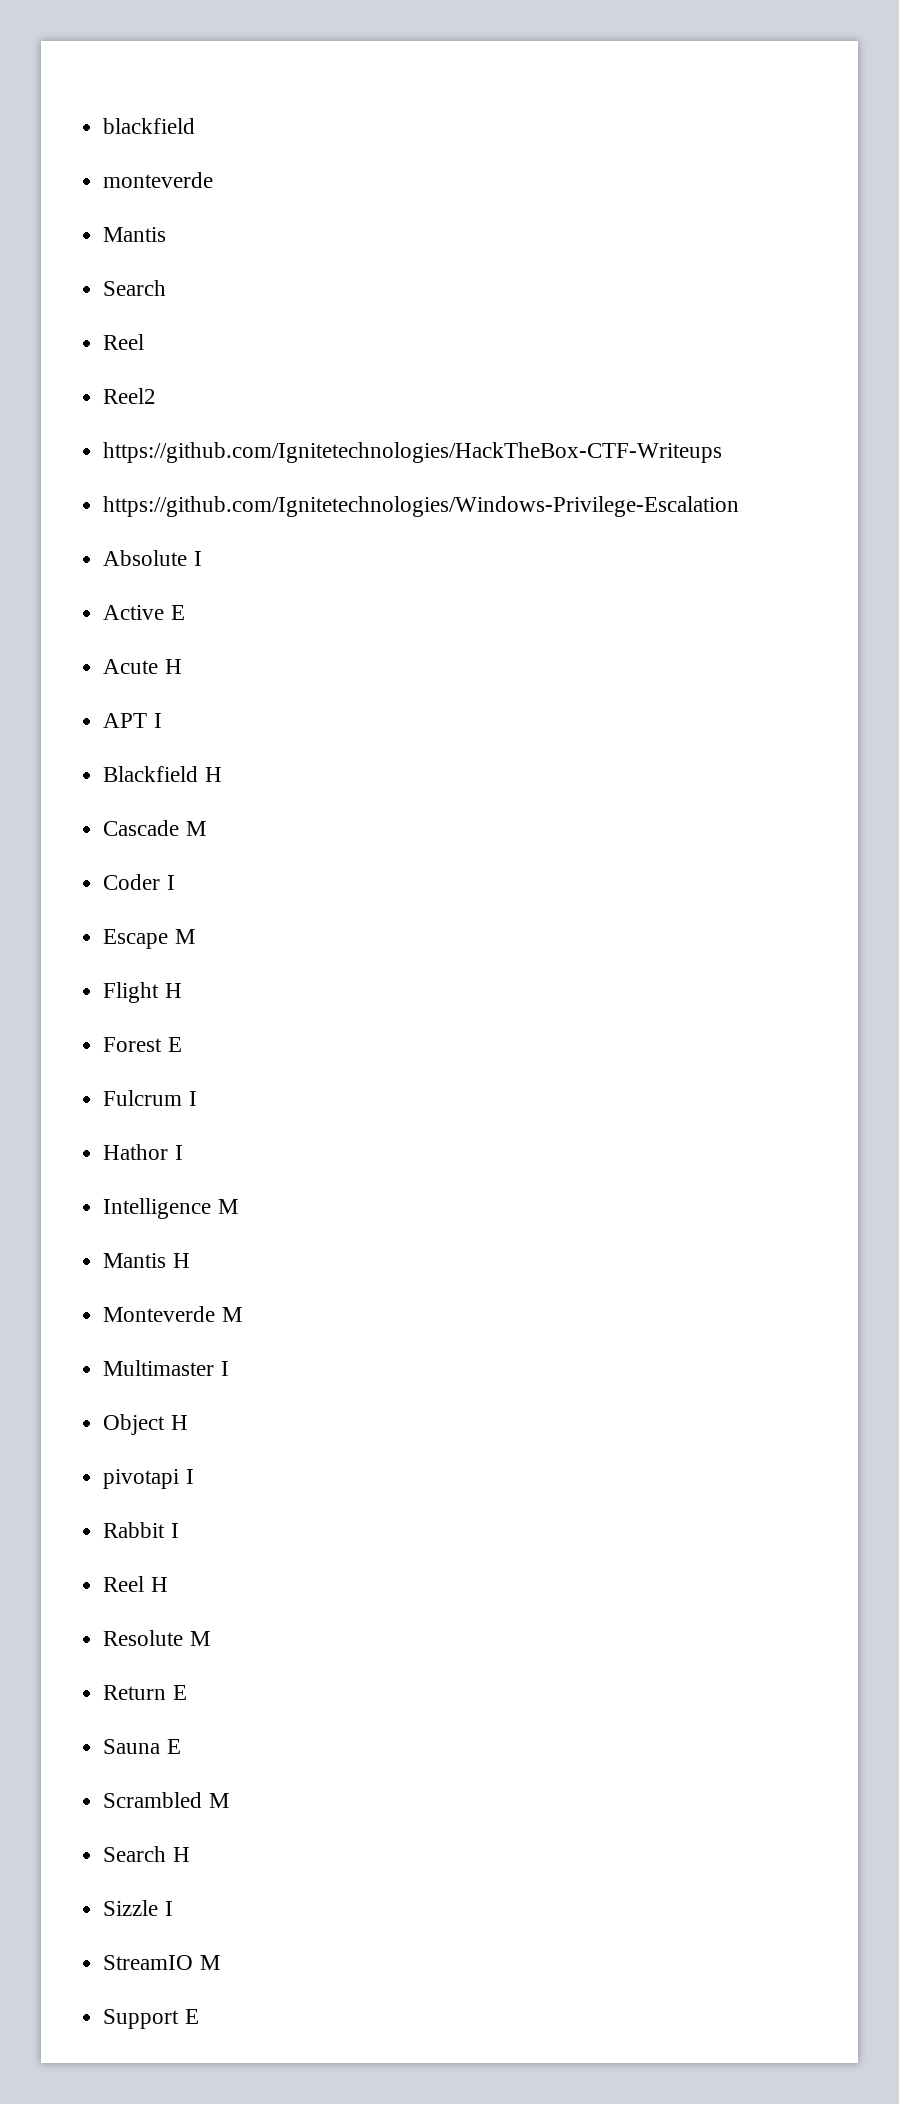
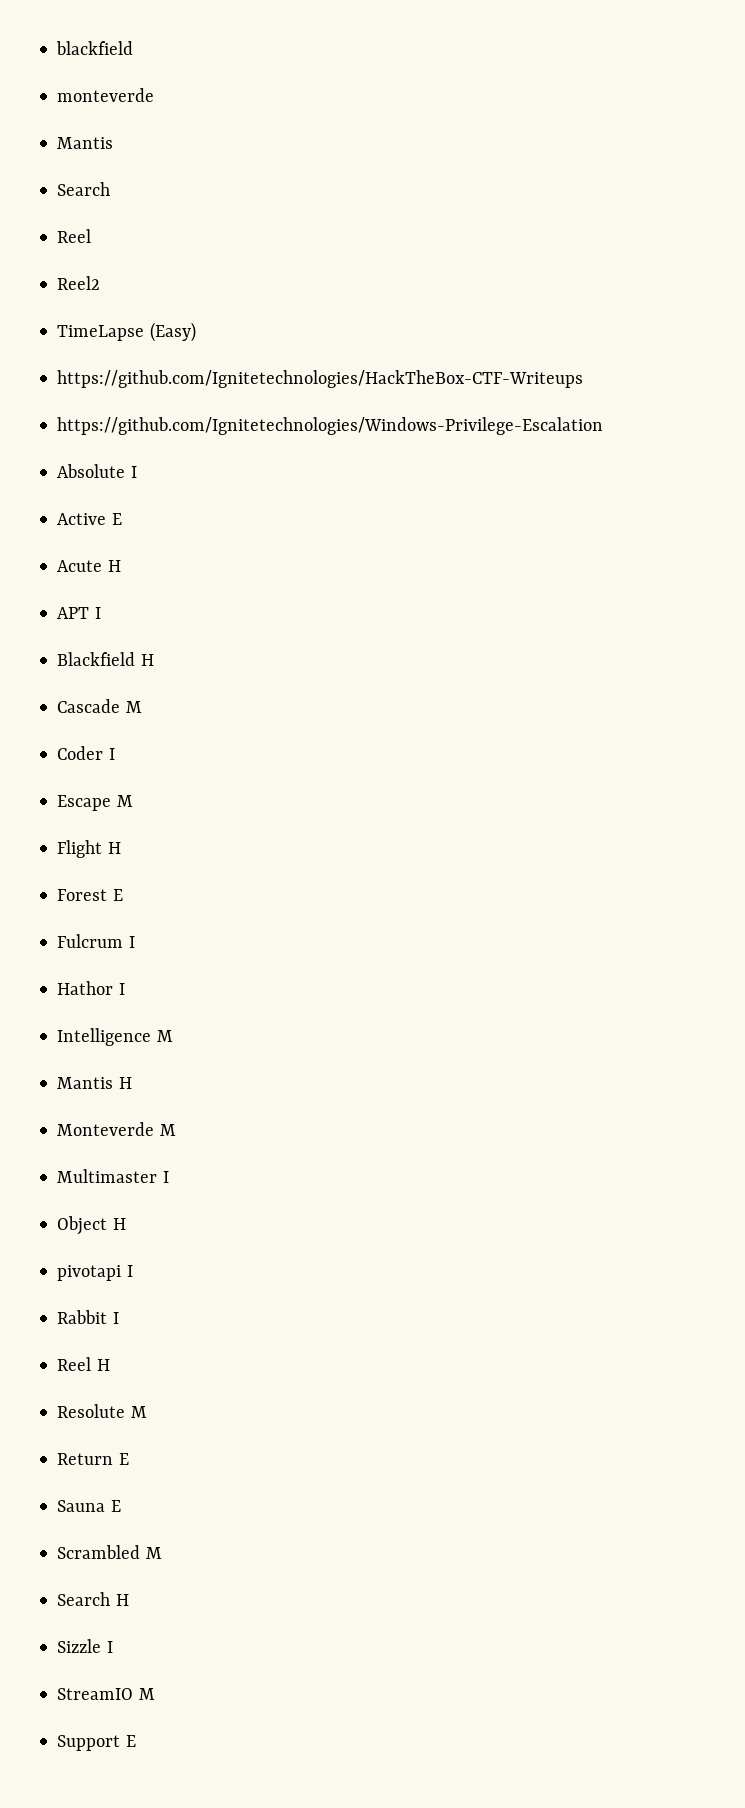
(157, 396) none -> [57,322,196,342] // TimeLapse (Easy)

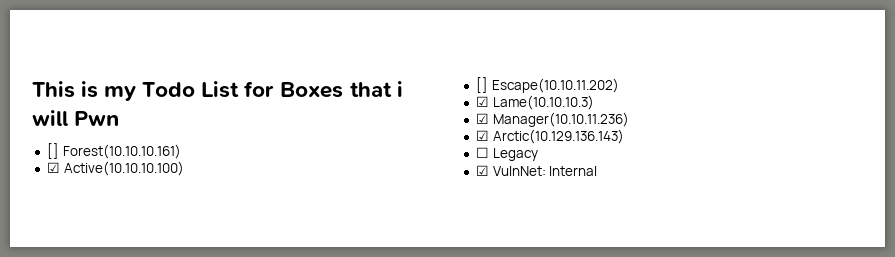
[56,41,134,55] [57,88,155,102] [57,137,114,149] [57,182,111,196] [57,229,92,243] [57,276,101,290] [57,322,196,342] [57,370,584,388] [57,417,604,435] [57,464,137,478] [57,513,122,525] [57,560,121,572] [57,607,101,619] [57,652,154,666] [57,699,142,713] [57,746,115,760] [57,795,133,811] [57,840,121,858] [57,889,123,901] [57,934,135,948] [57,981,125,995] [57,1028,173,1046] [57,1077,132,1089] [57,1122,176,1136] [57,1169,169,1183] [57,1216,126,1235] [57,1265,133,1281] [57,1310,119,1324] [57,1357,110,1371] [57,1404,147,1418] [57,1453,129,1465] [57,1500,121,1512] [57,1545,162,1559] [57,1592,129,1606] [57,1639,113,1653] [57,1688,155,1700] [57,1735,136,1751] blackfield // monteverde // Mantis // Search // Reel // Reel2 // TimeLapse (Easy) // https://github.com/Ignitetechnologies/HackTheBox-CTF-Writeups // https://github.com/Ignitetechnologies/Windows-Privilege-Escalation // Absolute I // Active E // Acute H // APT I // Blackfield H // Cascade M // Coder I // Escape M // Flight H // Forest E // Fulcrum I // Hathor I // Intelligence M // Mantis H // Monteverde M // Multimaster I // Object H // pivotapi I // Rabbit I // Reel H // Resolute M // Return E // Sauna E // Scrambled M // Search H // Sizzle I // StreamIO M // Support E -> [32,81,403,101] [32,110,120,126] [46,143,181,159] [46,161,184,176] [475,77,619,93] [475,95,594,110] [475,112,629,127] [475,129,624,144] [475,147,538,161] [475,165,598,176] This is my Todo List for Boxes that i will Pwn // [] Forest(10.10.10.161) // ☑ Active(10.10.10.100) // [] Escape(10.10.11.202) // ☑ Lame(10.10.10.3) // ☑ Manager(10.10.11.236) // ☑ Arctic(10.129.136.143) // ☐ Legacy // ☑ VulnNet: Internal

